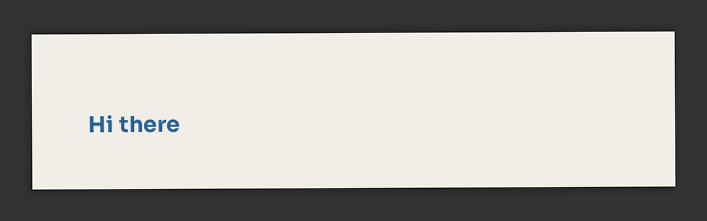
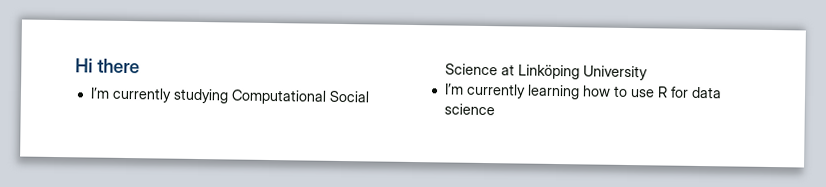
(181, 124) none -> [89,87,370,105] [444,63,648,81] [443,83,722,100] [443,103,495,116] // I’m currently studying Computational Social Science at Linköping University // I’m currently learning how to use R for data science

